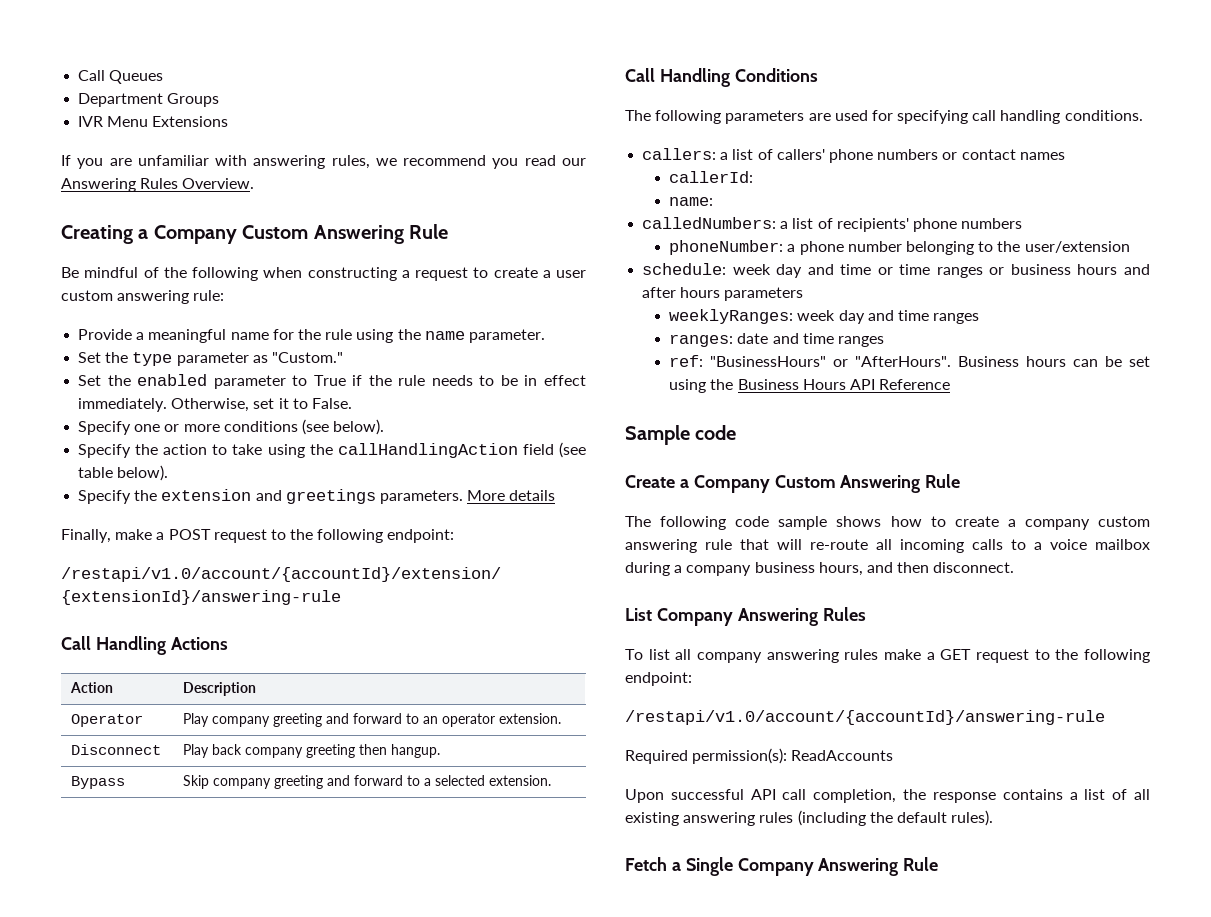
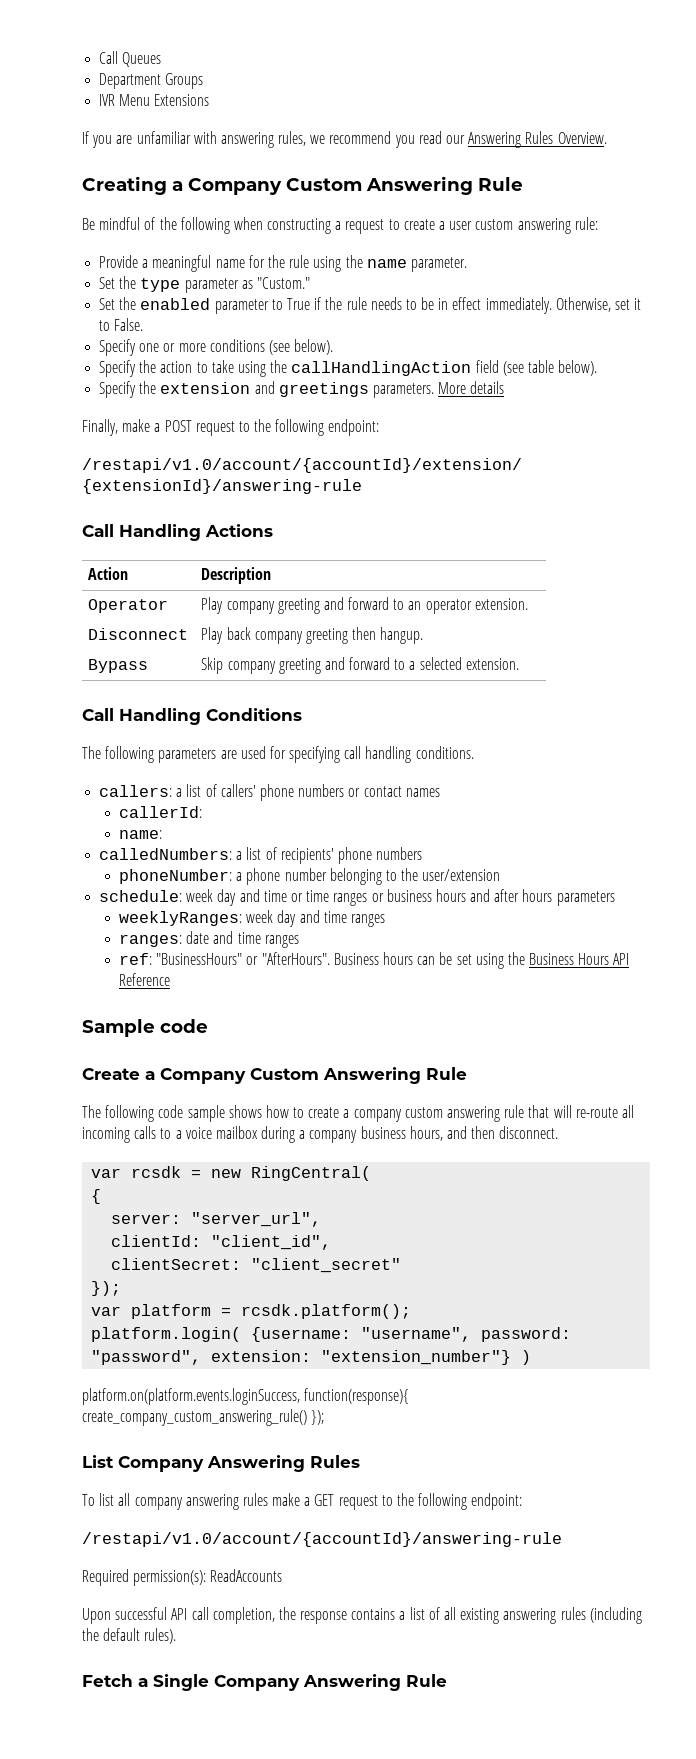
(1015, 567) none -> [91,1166,372,1181] [91,1189,102,1204] [111,1212,322,1227] [111,1235,332,1250] [111,1258,402,1273] [91,1281,122,1296] [91,1304,412,1319] [91,1327,572,1342] [91,1350,532,1365] [82,1388,410,1405] [82,1409,325,1426] // var rcsdk = new RingCentral( // { // server: "server_url", // clientId: "client_id", // clientSecret: "client_secret" // }); // var platform = rcsdk.platform(); // platform.login( {username: "username", password: "password", extension: "extension_number"} ) // platform.on(platform.events.loginSuccess, function(response){ // create_company_custom_answering_rule() });

